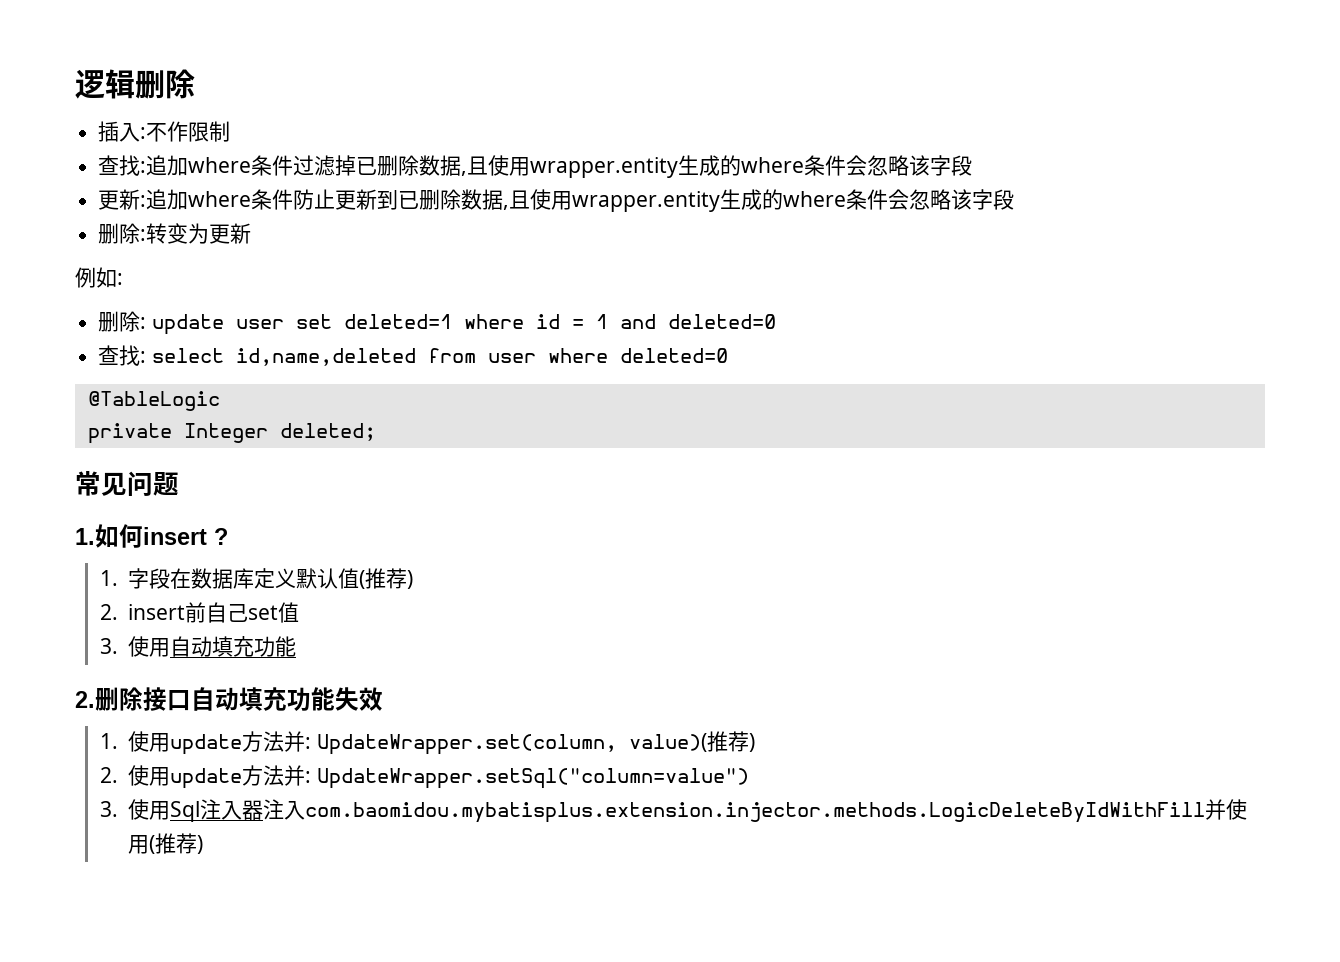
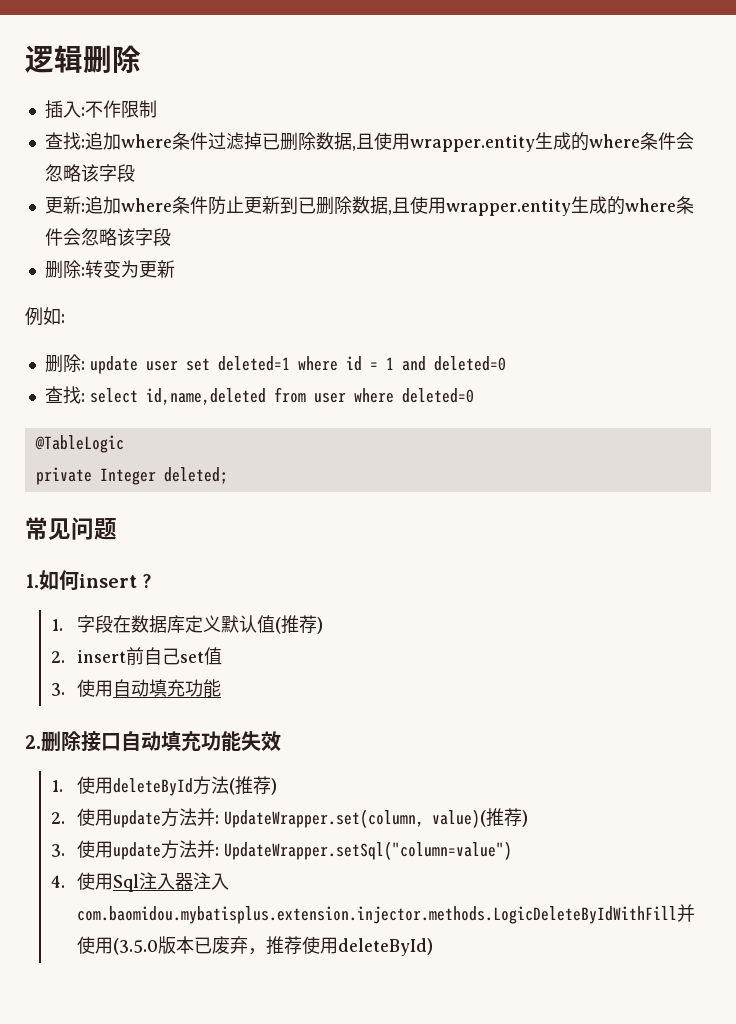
(171, 742) none -> [113,776,278,796] [51,808,114,826] deleteById方法(推荐) // 2.使用
[99,767,118,783] 2. -> [51,844,66,857] 3.
[99,801,118,817] 3. -> [51,875,66,888] 4.
[149,833,204,854] (推荐) -> [113,936,434,956] (3.5.0版本已废弃，推荐使用deleteById)

